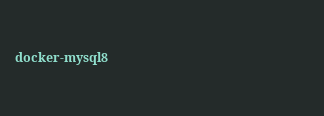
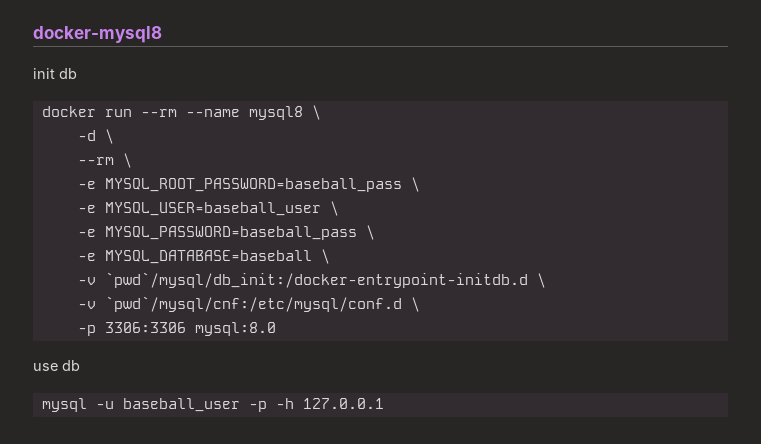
(108, 58) none -> [33,68,77,79] [41,105,321,120] [77,129,114,144] [77,153,132,168] [77,177,420,192] [77,201,339,216] [77,225,375,240] [77,249,330,264] [77,272,546,288] [77,296,420,312] [77,322,276,336] [33,360,80,371] [41,398,384,412] // init db // docker run --rm --name mysql8 \ // -d \ // --rm \ // -e MYSQL_ROOT_PASSWORD=baseball_pass \ // -e MYSQL_USER=baseball_user \ // -e MYSQL_PASSWORD=baseball_pass \ // -e MYSQL_DATABASE=baseball \ // -v `pwd`/mysql/db_init:/docker-entrypoint-initdb.d \ // -v `pwd`/mysql/cnf:/etc/mysql/conf.d \ // -p 3306:3306 mysql:8.0 // use db // mysql -u baseball_user -p -h 127.0.0.1

